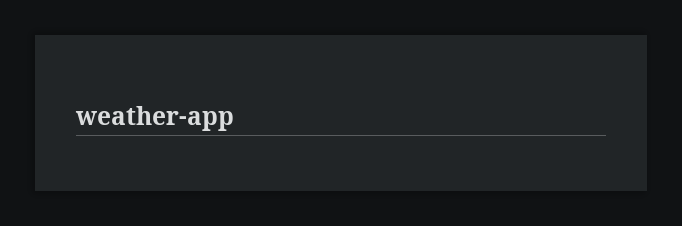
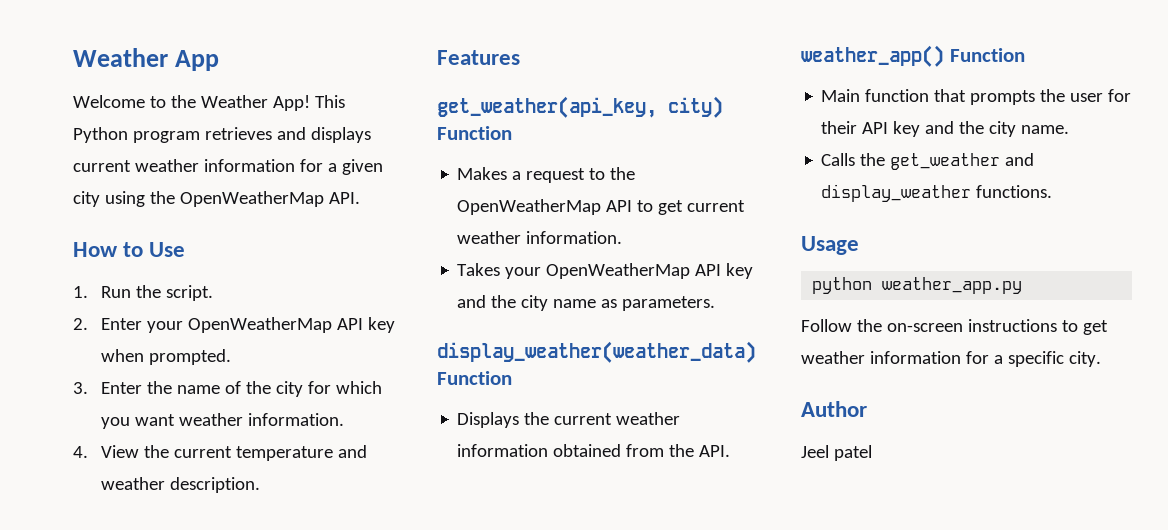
[75,106,234,131] weather-app -> [73,48,220,71] [73,95,345,111] [73,127,371,143] [73,159,383,175] [73,191,360,207] [73,242,186,257] [73,285,213,301] [73,317,395,333] [100,349,231,365] [73,381,382,397] [100,413,344,429] [73,445,367,461] [100,477,260,493] [437,50,520,65] [437,96,723,118] [437,126,512,140] [457,167,636,183] [457,199,746,215] [457,231,623,244] [457,263,754,279] [457,295,716,311] [437,341,756,363] [437,371,512,385] [457,412,681,428] [457,444,731,457] [801,45,1025,67] [821,89,1132,105] [821,121,1070,137] [821,153,1035,170] [821,184,1053,202] [801,236,859,255] [812,277,1023,294] [801,319,1108,335] [801,351,1101,367] [801,401,867,417] [801,445,872,461] Weather App // Welcome to the Weather App! This Python program retrieves and displays current weather information for a given city using the OpenWeatherMap API. // How to Use // 1. Run the script. // 2. Enter your OpenWeatherMap API key when prompted. // 3. Enter the name of the city for which you want weather information. // 4. View the current temperature and weather description. // Features // get_weather(api_key, city) Function // Makes a request to the OpenWeatherMap API to get current weather information. // Takes your OpenWeatherMap API key and the city name as parameters. // display_weather(weather_data) Function // Displays the current weather information obtained from the API. // weather_app() Function // Main function that prompts the user for their API key and the city name. // Calls the get_weather and display_weather functions. // Usage // python weather_app.py // Follow the on-screen instructions to get weather information for a specific city. // Author // Jeel patel

